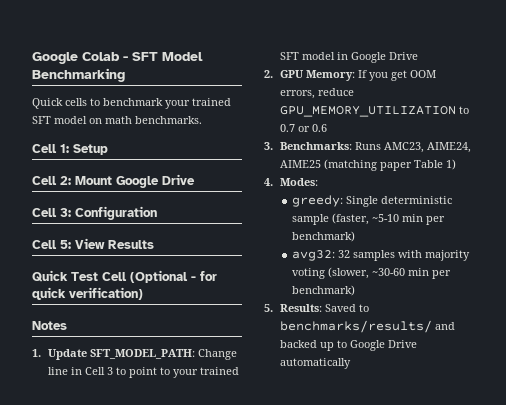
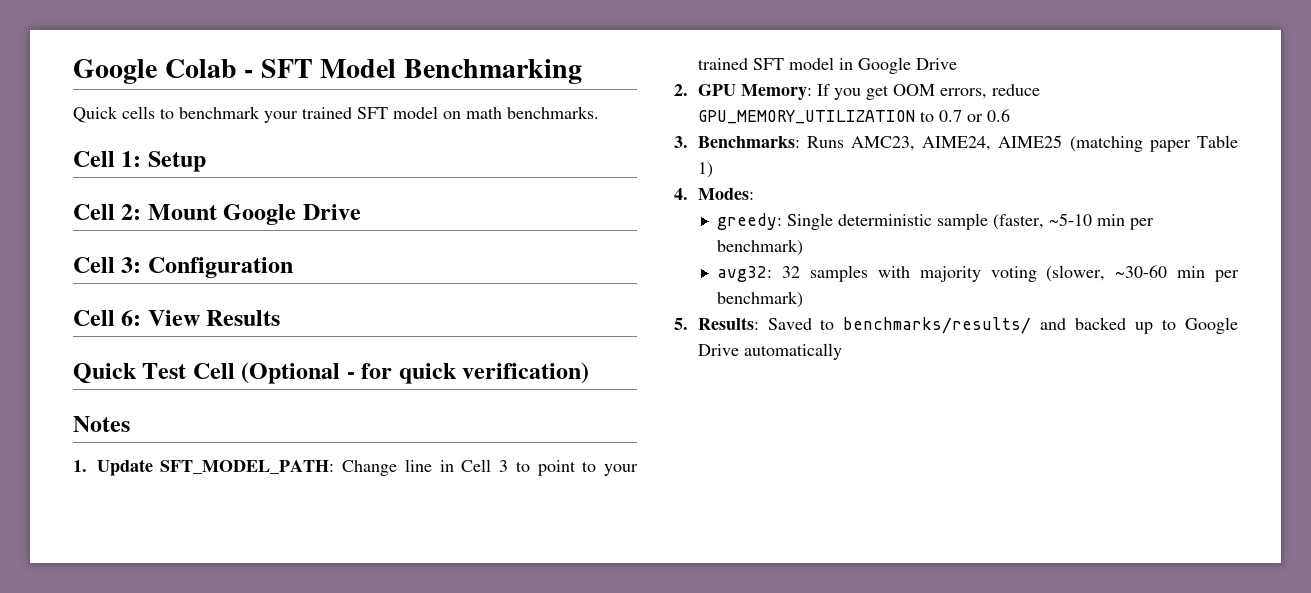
[60,240,71,249] 5: -> [121,310,142,326] 6:

